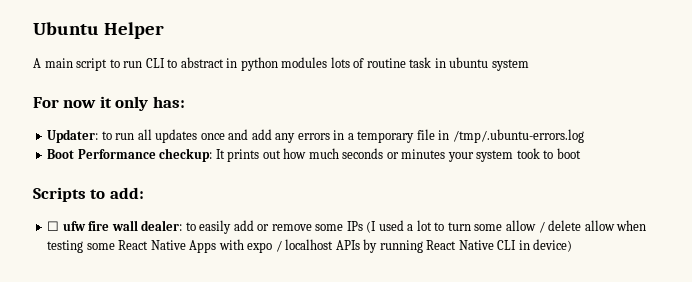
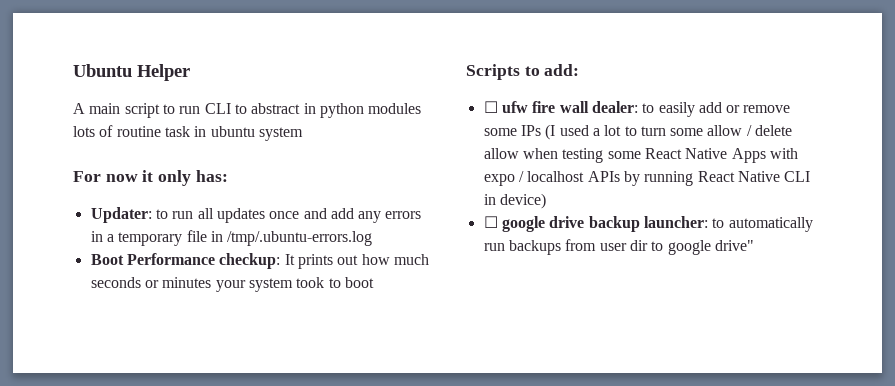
(573, 245) none -> [483,216,813,232] [483,239,754,255] // ☐ google drive backup launcher: to automatically run backups from user dir to google drive"

